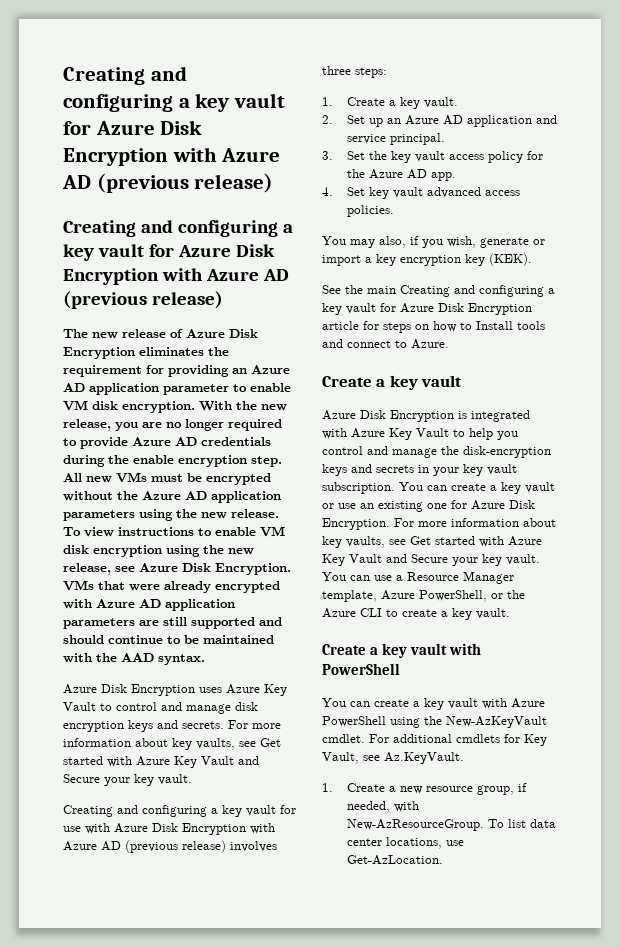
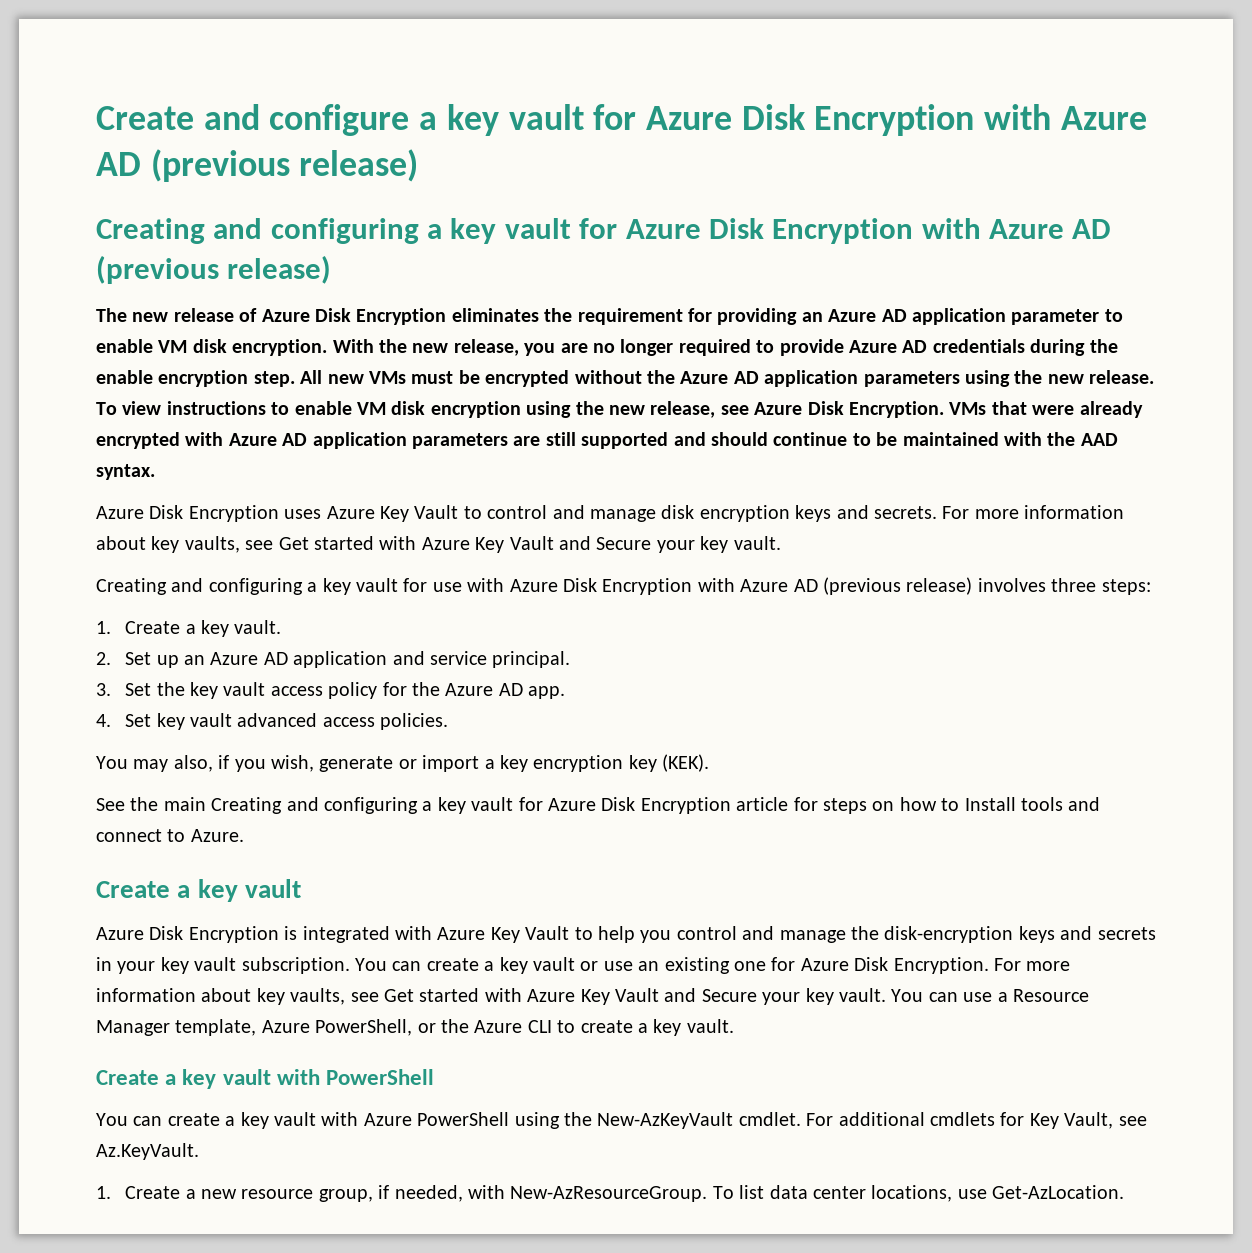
[63,66,187,85] [63,94,173,112] Creating and configuring -> [96,104,410,136] Create and configure

